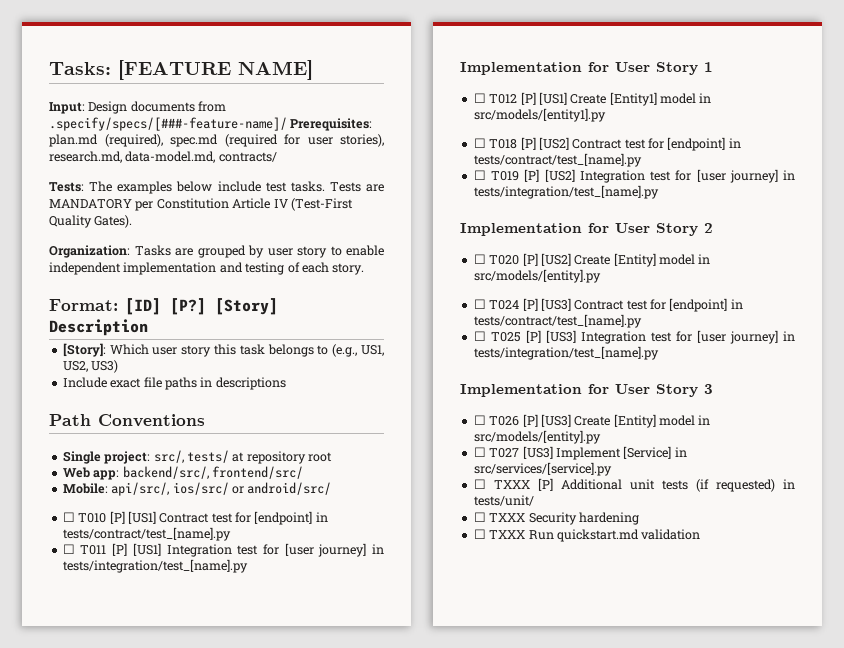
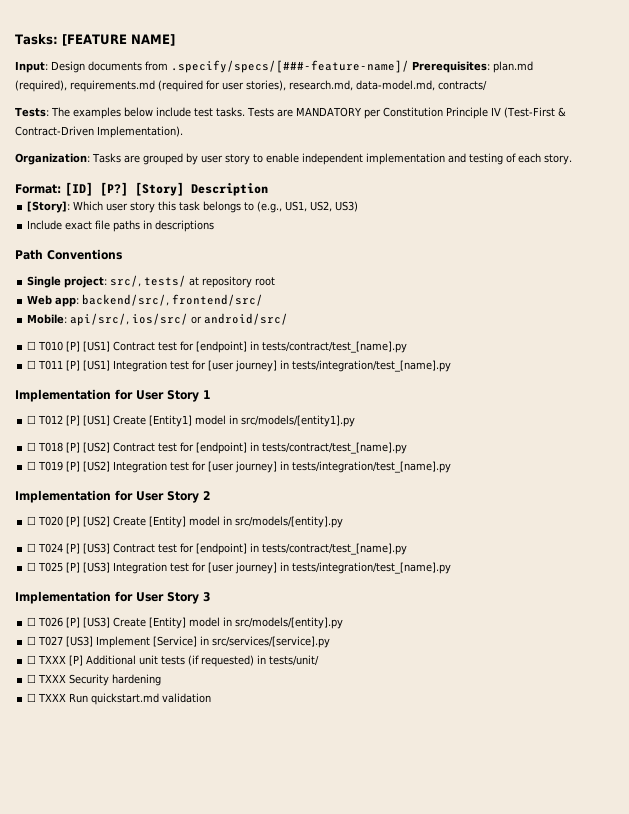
[170,134,218,147] spec.md -> [70,80,155,92] requirements.md
[232,198,271,209] Article -> [445,107,488,119] Principle
[49,215,133,228] Quality Gates). -> [557,107,566,117] [15,126,183,138] & Contract-Driven Implementation).

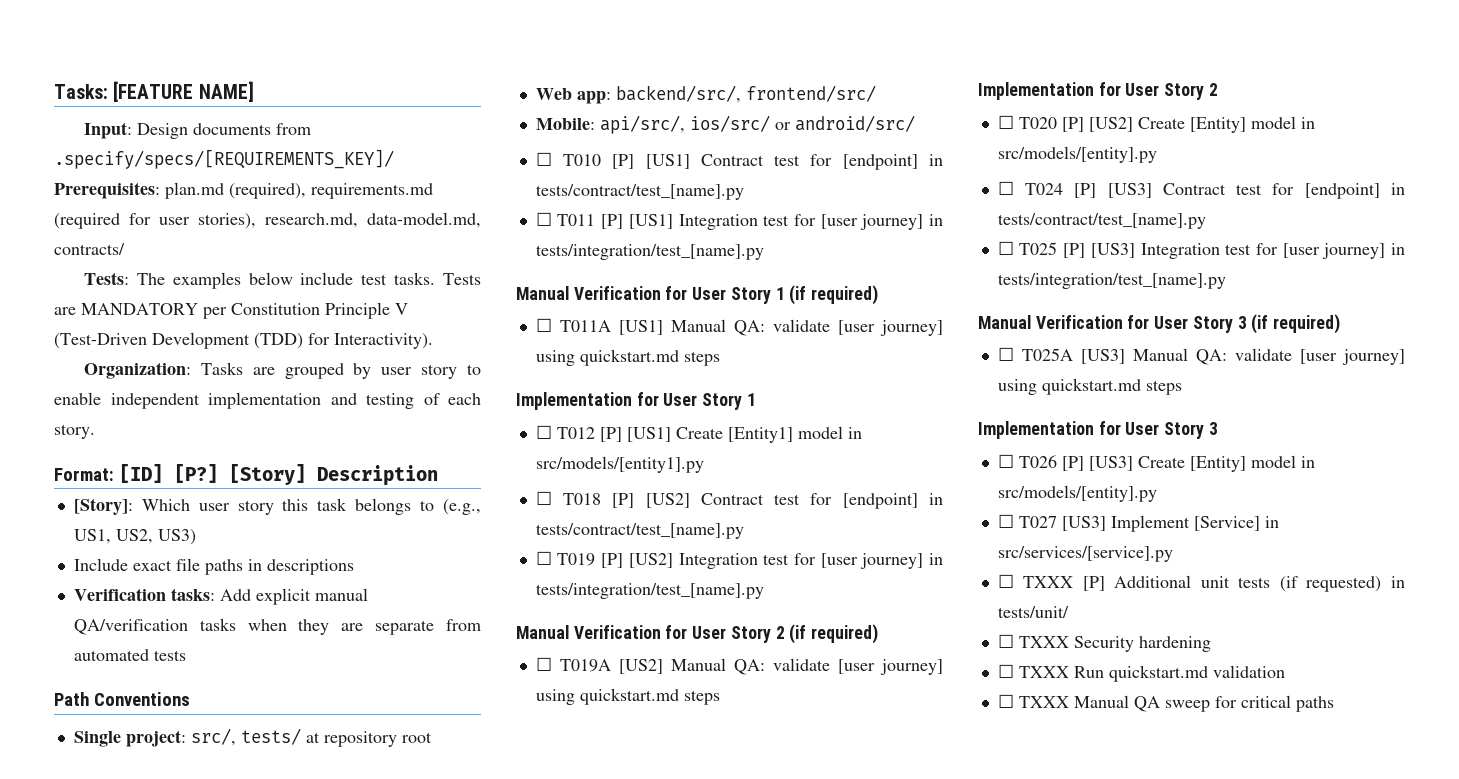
[171,60,409,73] .specify/specs/[###-feature-name]/ -> [54,149,394,169] .specify/specs/[REQUIREMENTS_KEY]/
[490,107,566,118] [15,126,183,138] IV (Test-First & Contract-Driven Implementation). -> [395,303,408,315] [54,332,433,349] V (Test-Driven Development (TDD) for Interactivity).
(215, 226) none -> [73,588,368,605] [73,618,482,635] [73,649,186,661] // Verification tasks: Add explicit manual QA/verification tasks when they are separate from automated tests
(452, 366) none -> [516,285,879,305] [535,318,943,336] [535,349,720,366] // Manual Verification for User Story 1 (if required) // ☐ T011A [US1] Manual QA: validate [user journey] using quickstart.md steps
(452, 467) none -> [516,624,879,644] [535,657,943,675] [535,688,720,705] // Manual Verification for User Story 2 (if required) // ☐ T019A [US2] Manual QA: validate [user journey] using quickstart.md steps
(452, 568) none -> [978,314,1341,334] [997,347,1405,365] [997,378,1182,395] // Manual Verification for User Story 3 (if required) // ☐ T025A [US3] Manual QA: validate [user journey] using quickstart.md steps
(212, 698) none -> [997,694,1334,712] // ☐ TXXX Manual QA sweep for critical paths

